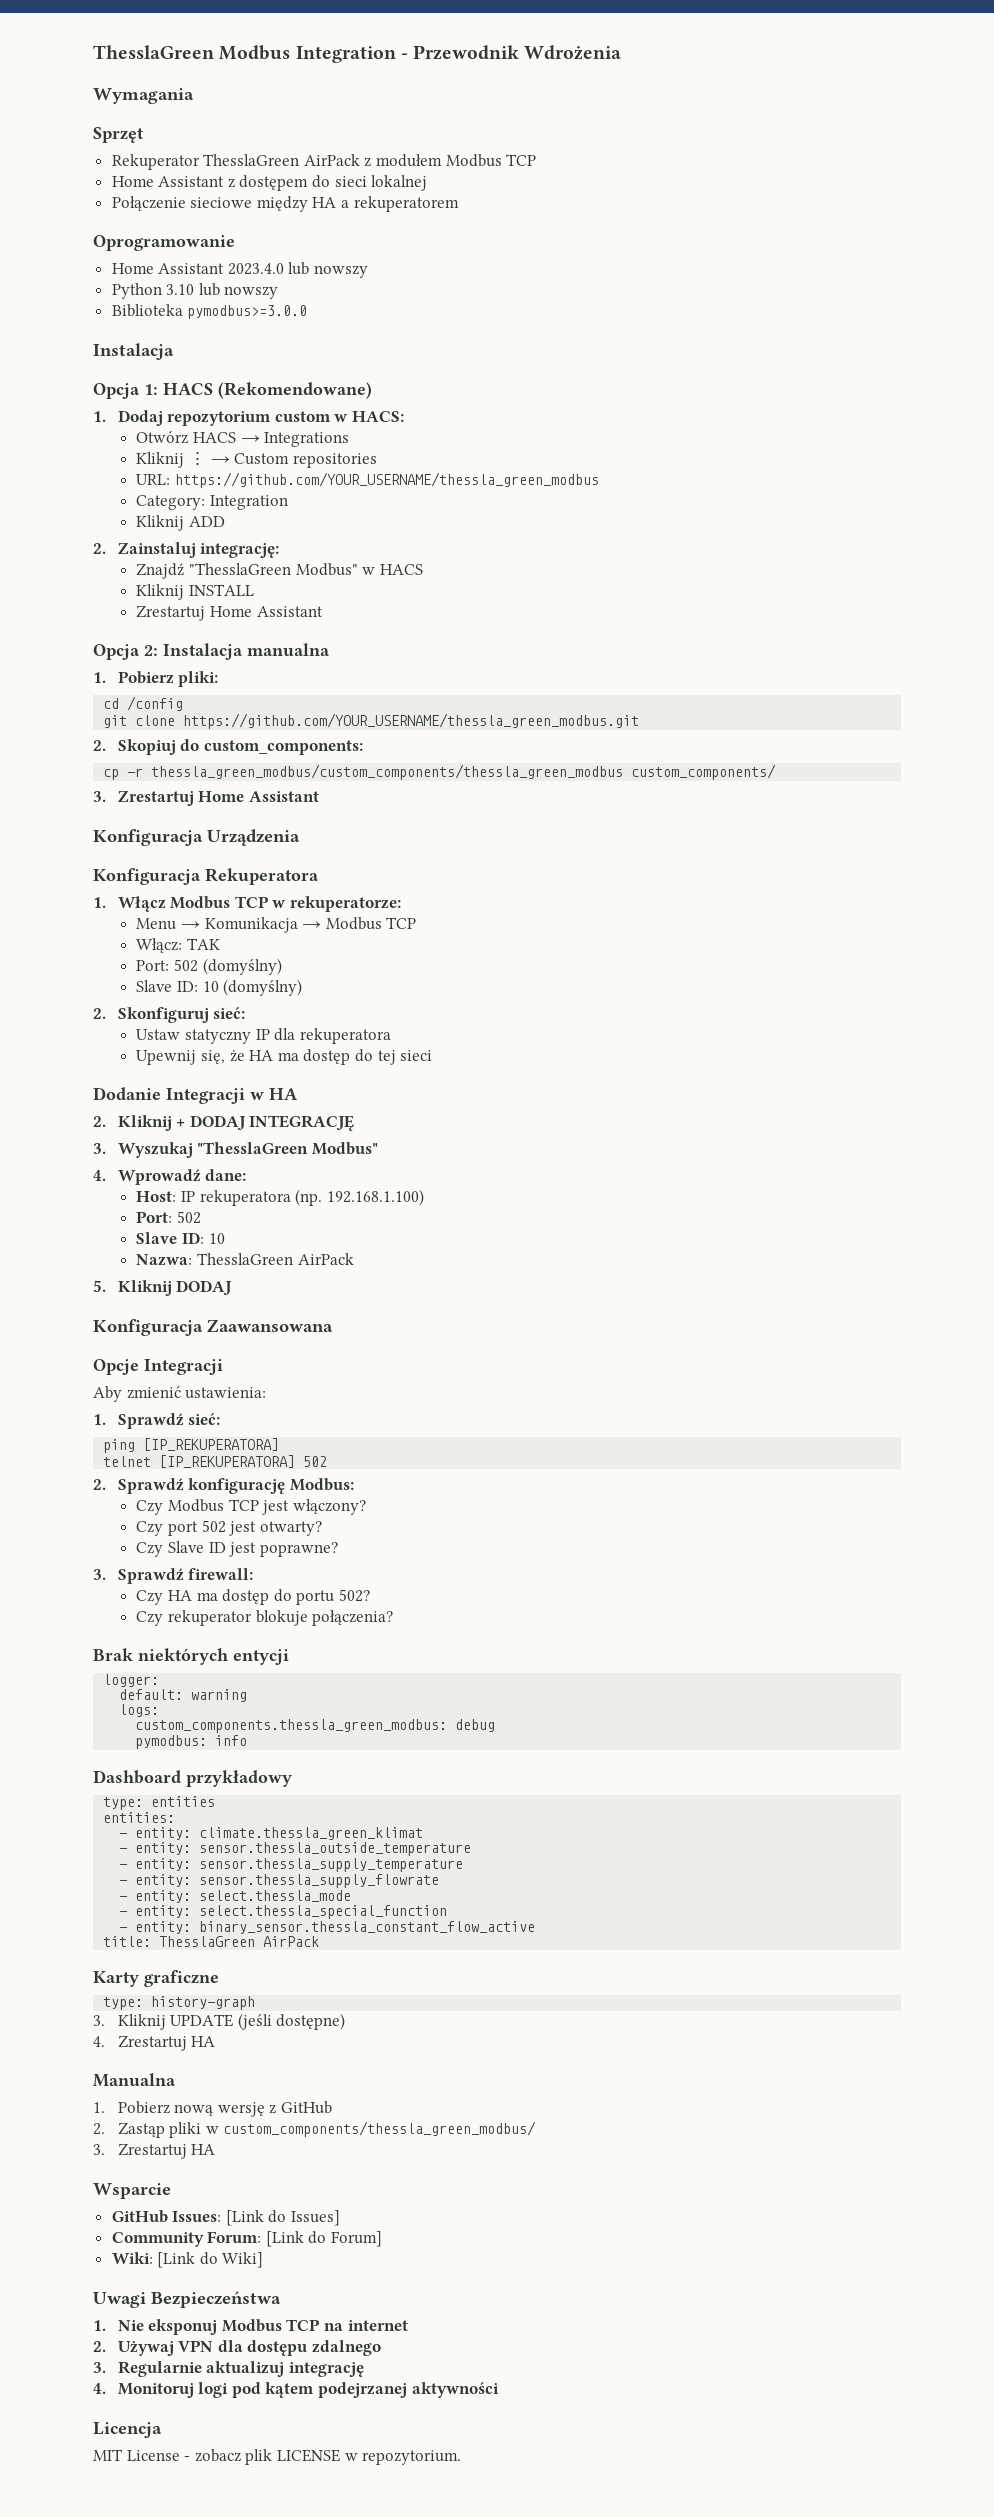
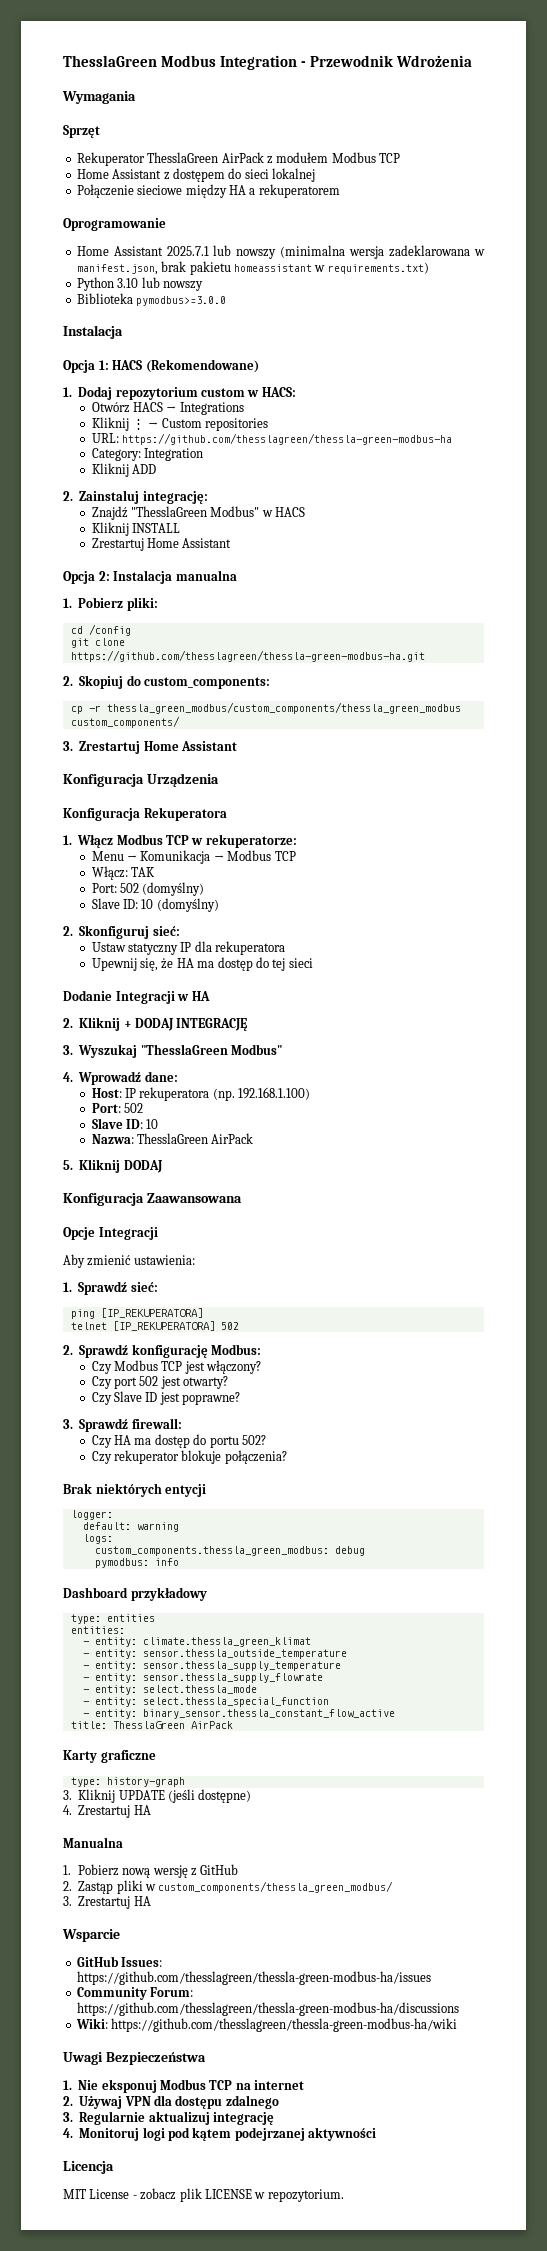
[227,262,369,278] 2023.4.0 lub nowszy -> [166,245,485,259] [76,261,429,275] 2025.7.1 lub nowszy (minimalna wersja zadeklarowana w manifest.json, brak pakietu homeassistant w requirements.txt)
[175,472,600,488] https://github.com/YOUR_USERNAME/thessla_green_modbus -> [122,433,453,445] https://github.com/thesslagreen/thessla-green-modbus-ha
[183,713,640,729] https://github.com/YOUR_USERNAME/thessla_green_modbus.git -> [70,650,425,662] https://github.com/thesslagreen/thessla-green-modbus-ha.git
[225,2210,341,2226] [Link do Issues] -> [76,1971,431,1985] https://github.com/thesslagreen/thessla-green-modbus-ha/issues
[265,2231,383,2247] [111,2252,264,2268] [Link do Forum] // Wiki: [Link do Wiki] -> [76,2002,459,2016] [75,2018,458,2032] https://github.com/thesslagreen/thessla-green-modbus-ha/discussions // Wiki: https://github.com/thesslagreen/thessla-green-modbus-ha/wiki

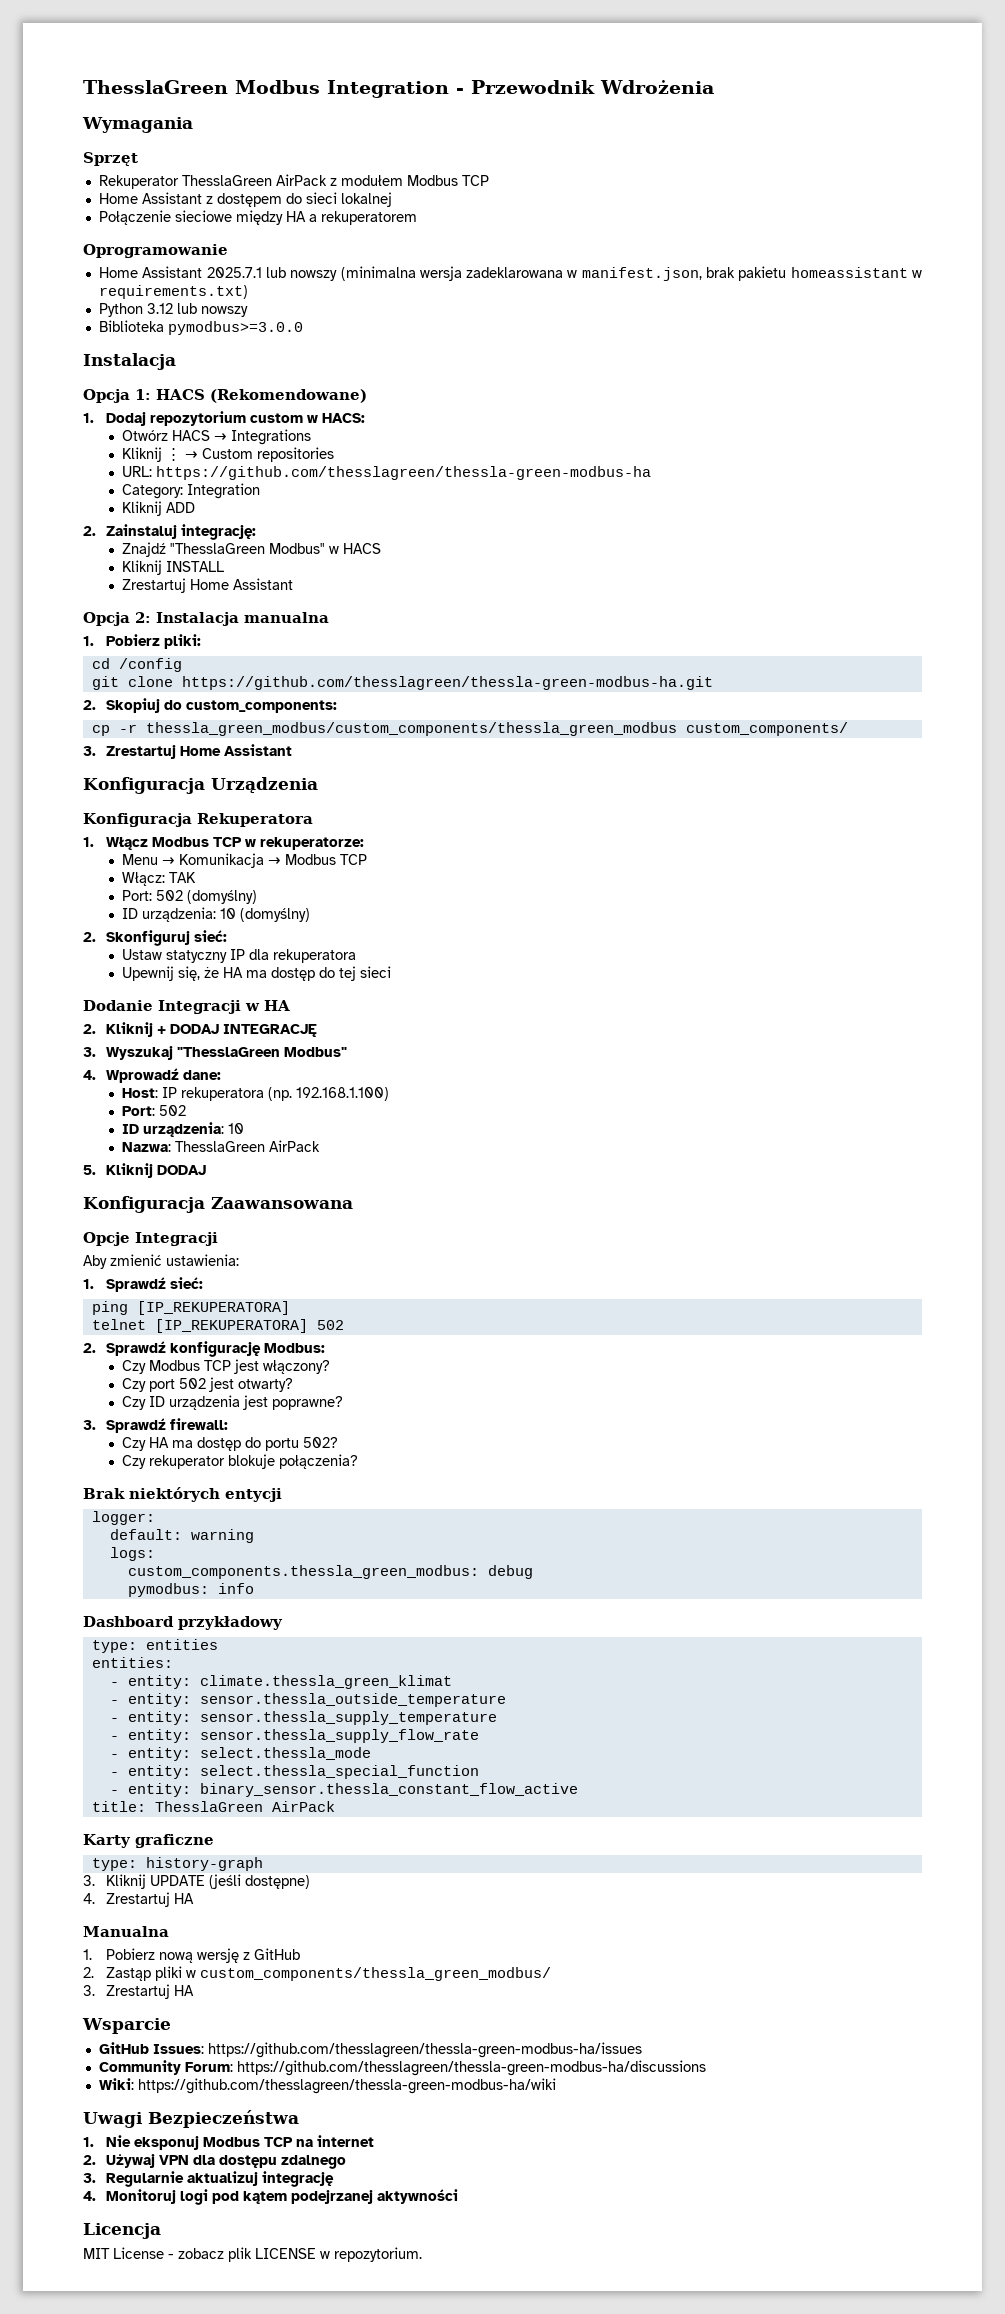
[117,278,139,288] 3.10 -> [146,303,173,314] 3.12
[91,898,139,909] Slave ID: -> [122,907,217,922] ID urządzenia:
[91,1118,144,1129] Slave ID: -> [122,1122,225,1137] ID urządzenia:
[114,1391,158,1402] Slave ID -> [149,1395,241,1410] ID urządzenia
[142,1673,323,1683] sensor.thessla_supply_flowrate -> [199,1729,479,1743] sensor.thessla_supply_flow_rate

